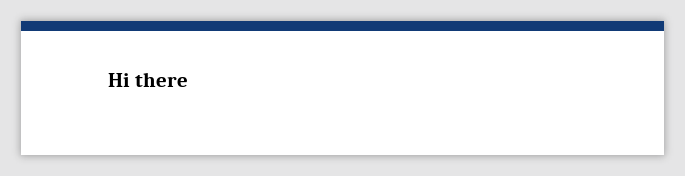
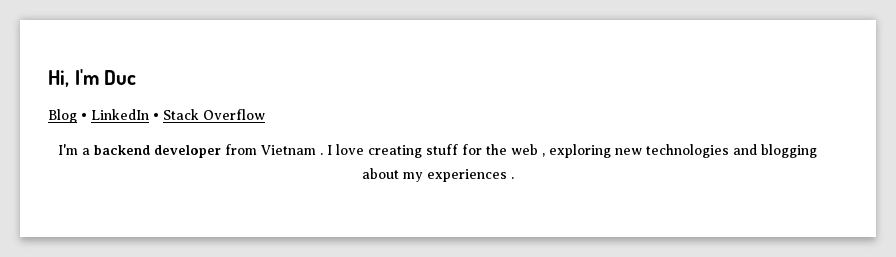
[108,72,188,87] Hi there -> [48,69,137,87] [48,109,265,123] [58,144,817,158] [361,168,514,182] Hi, I'm Duc // Blog • LinkedIn • Stack Overflow // I'm a backend developer from Vietnam . I love creating stuff for the web , exploring new technologies and blogging about my experiences .

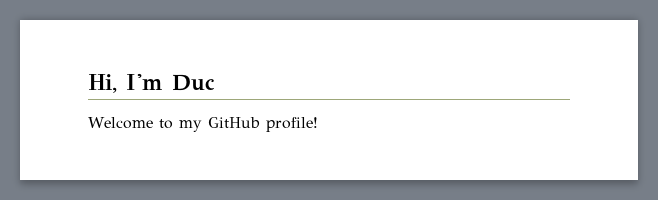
[48,109,265,123] [58,144,817,158] [361,168,514,182] Blog • LinkedIn • Stack Overflow // I'm a backend developer from Vietnam . I love creating stuff for the web , exploring new technologies and blogging about my experiences . -> [88,117,318,132] Welcome to my GitHub profile!

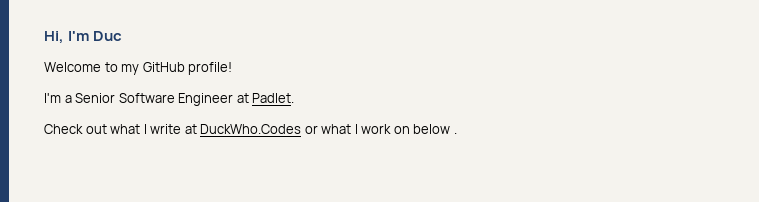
(318, 124) none -> [44,93,295,106] [44,124,457,134] // I'm a Senior Software Engineer at Padlet. // Check out what I write at DuckWho.Codes or what I work on below .

